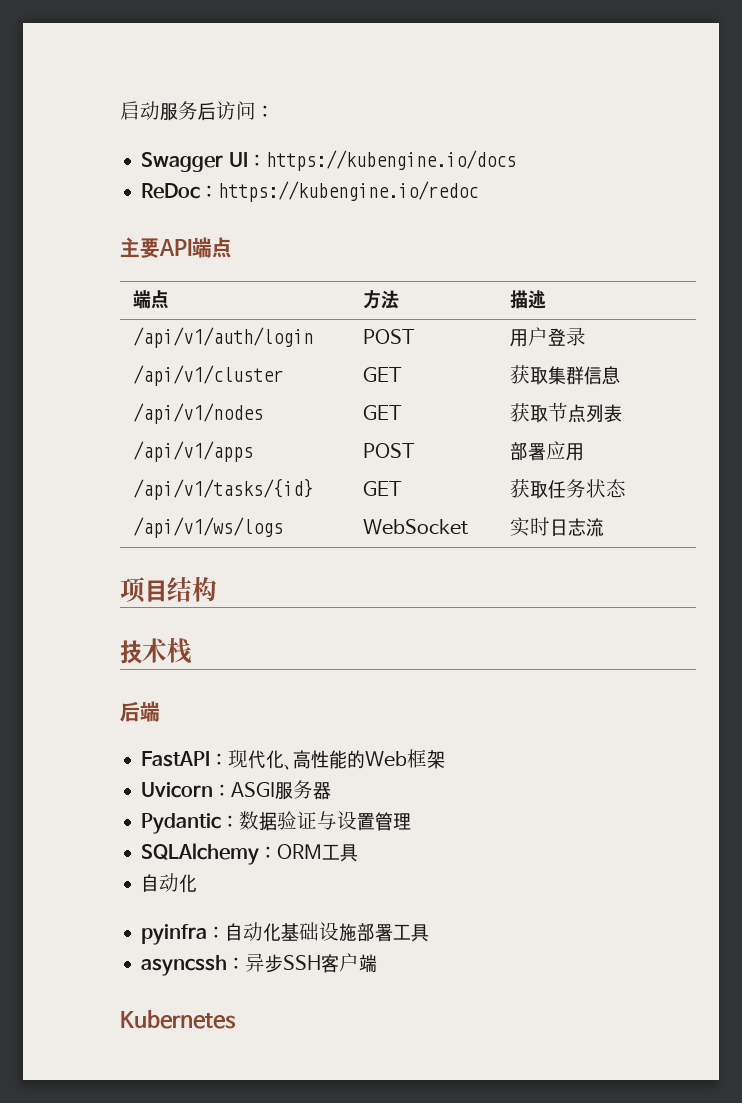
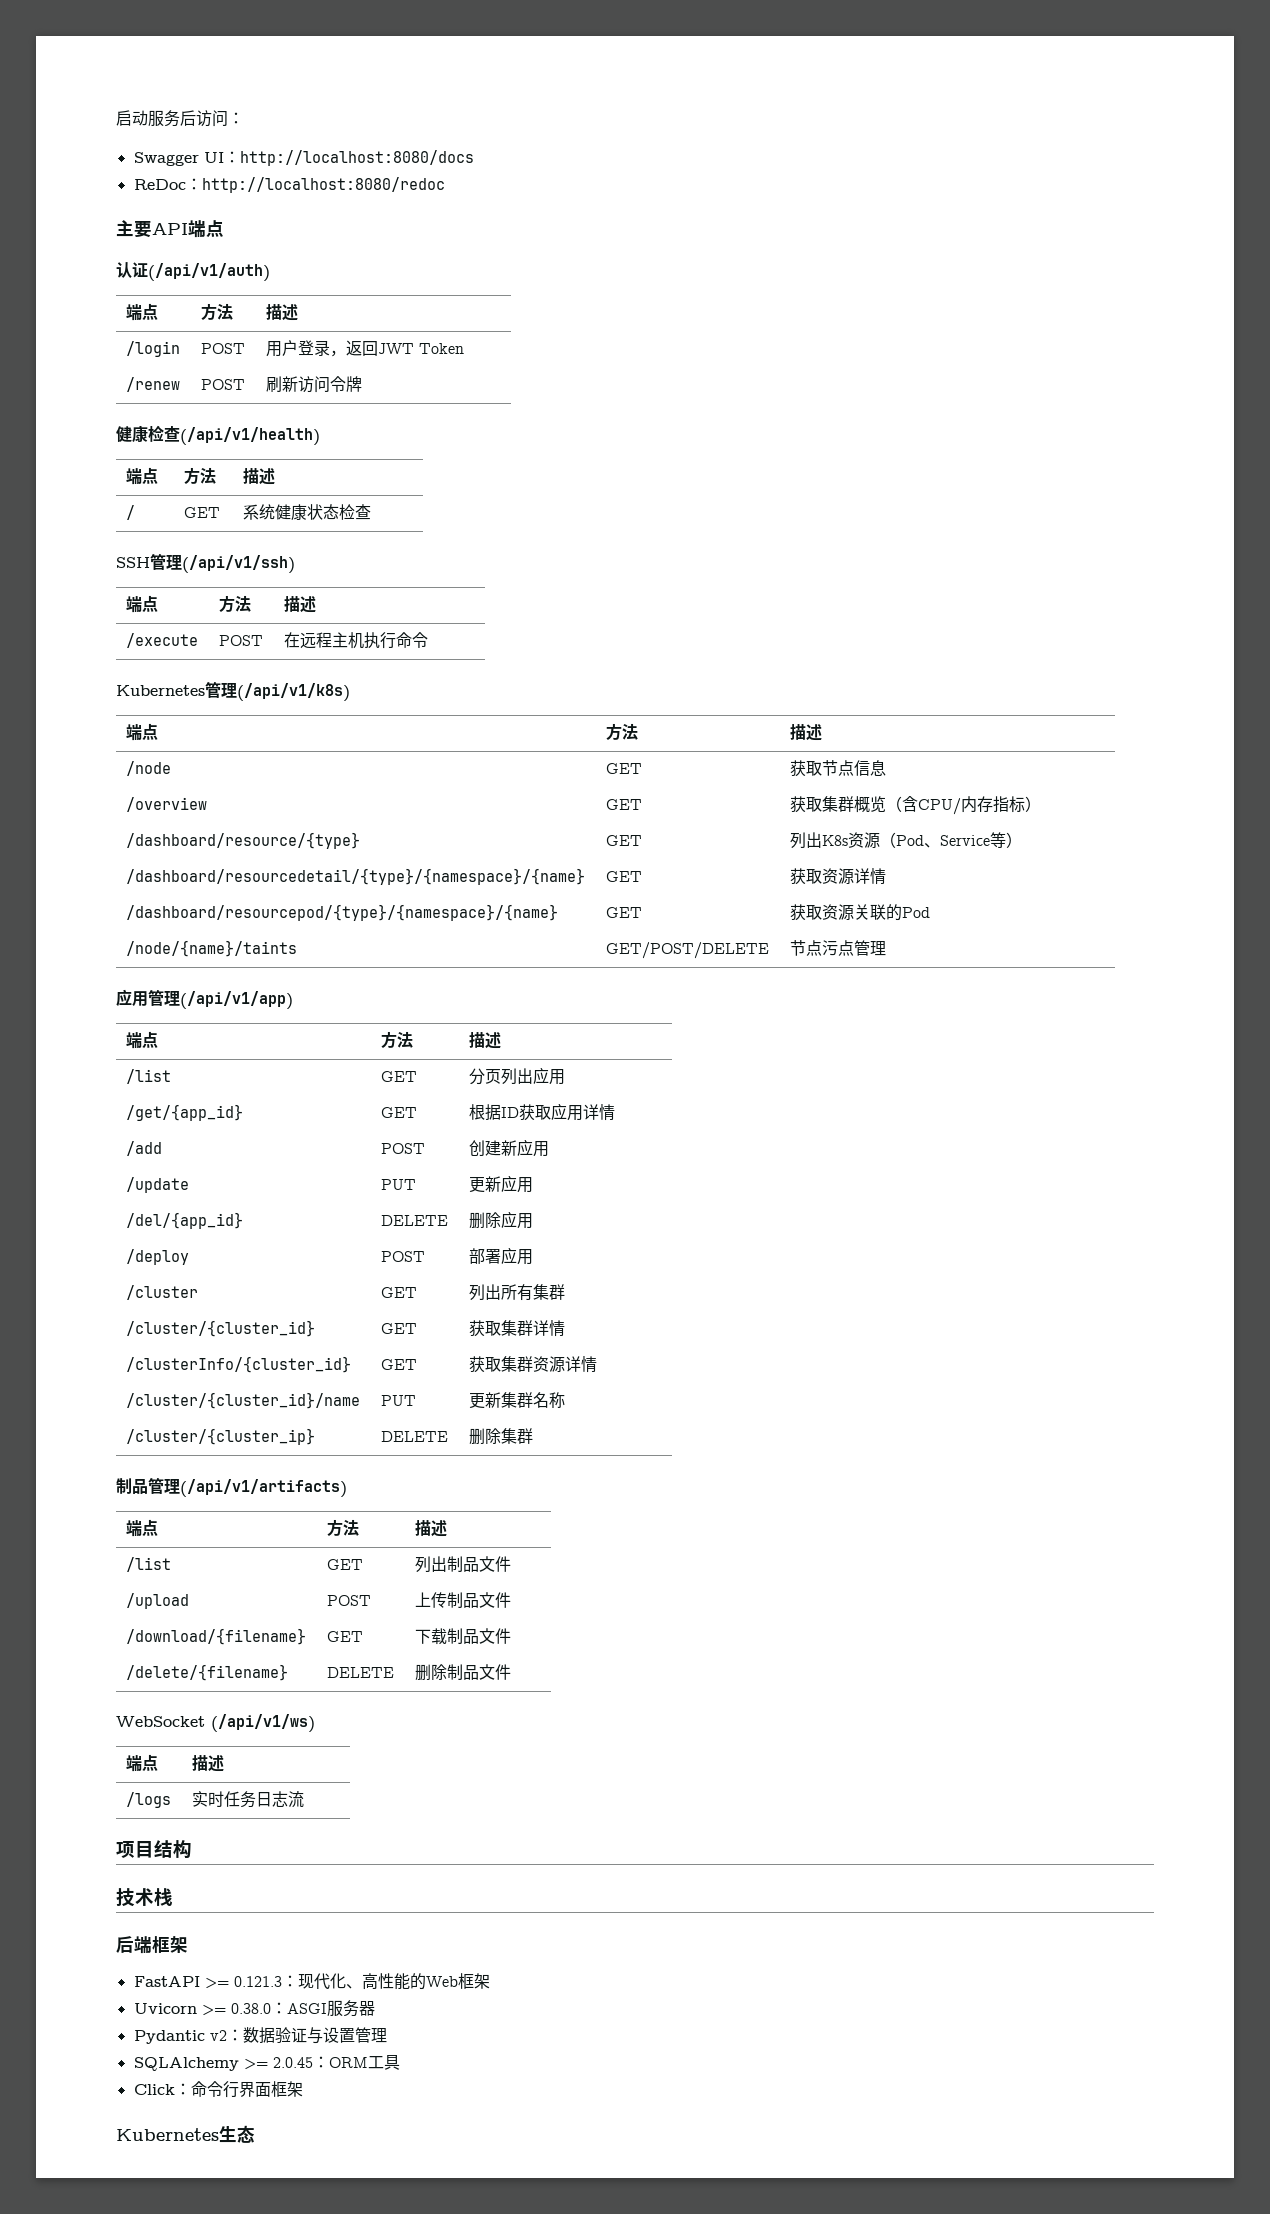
[265,150,516,171] https://kubengine.io/docs -> [239,150,474,166] http://localhost:8080/docs
[218,181,479,202] https://kubengine.io/redoc -> [201,177,445,193] http://localhost:8080/redoc
[132,290,169,309] [362,290,399,309] [509,290,546,309] [132,327,313,348] // 端点 | 方法 | 描述 // /api/v1/auth/login -> [116,262,270,282] [126,303,159,321] [201,303,234,321] [266,304,299,321] [126,341,181,357] // 认证(/api/v1/auth) // 端点 | 方法 | 描述 // /login
[132,365,283,386] [362,367,402,382] [509,365,620,385] [132,403,263,424] [362,405,402,420] [509,402,622,423] [132,441,253,462] [362,443,415,458] [509,441,584,461] [132,478,313,500] [362,481,402,496] [509,479,626,499] [132,517,283,538] [362,519,468,535] // /api/v1/cluster | GET | 获取集群信息 // /api/v1/nodes | GET | 获取节点列表 // /api/v1/apps | POST | 部署应用 // /api/v1/tasks/{id} | GET | 获取任务状态 // /api/v1/ws/logs | WebSocket -> [330,340,465,357] [126,377,181,392] [201,379,246,390] [266,376,363,393] [116,425,320,446] [126,467,159,485] [184,467,217,485] [243,468,276,485] [126,505,136,520] [184,507,221,518] [243,504,372,521] [116,553,295,574] [126,595,159,613] [219,595,252,613] [284,596,317,613] [126,633,199,648] [219,635,264,646] [284,632,429,649] [116,681,350,702] [126,723,159,741] [606,723,639,741] [790,724,823,741] [126,761,172,776] [606,763,643,774] [790,760,887,777] [126,797,208,812] [606,799,643,810] [790,796,1042,815] [126,832,361,849] [606,835,643,846] [790,832,1023,849] [126,868,586,885] [606,871,643,882] [790,868,887,885] [126,904,559,921] [606,907,643,918] [790,904,931,921] [126,940,298,957] [606,942,770,959] [790,940,887,956] [116,989,293,1010] [126,1031,159,1049] [381,1031,414,1049] [469,1032,502,1049] [126,1069,172,1084] [381,1071,418,1082] [469,1067,566,1085] [126,1104,244,1121] [381,1107,418,1118] [469,1103,616,1121] [126,1141,163,1156] [381,1143,426,1154] [469,1139,550,1157] [126,1177,190,1193] [381,1179,417,1190] [469,1175,534,1193] [126,1212,244,1229] [381,1215,449,1226] [469,1211,534,1229] [126,1249,190,1265] [381,1251,426,1262] [469,1247,534,1265] [126,1285,199,1300] [381,1287,418,1298] [469,1284,566,1301] [126,1320,316,1337] [381,1323,418,1334] [469,1320,566,1337] [126,1356,352,1373] [381,1359,418,1370] [469,1356,598,1373] [126,1392,361,1409] [381,1395,417,1406] [469,1392,566,1409] [126,1428,316,1445] [381,1431,449,1442] [469,1428,534,1445] [116,1477,347,1498] [126,1519,159,1537] [327,1519,360,1537] [415,1520,448,1537] [126,1557,172,1572] [327,1559,364,1570] [415,1556,512,1573] [126,1593,190,1609] [327,1595,372,1606] [415,1592,512,1608] [126,1628,307,1645] [327,1631,364,1642] [415,1628,512,1645] [126,1664,289,1681] [327,1667,395,1678] [415,1664,512,1681] [116,1714,315,1733] [126,1754,159,1772] [192,1755,225,1772] [126,1792,172,1808] ，返回JWT Token // /renew | POST | 刷新访问令牌 // 健康检查(/api/v1/health) // 端点 | 方法 | 描述 // / | GET | 系统健康状态检查 // SSH管理(/api/v1/ssh) // 端点 | 方法 | 描述 // /execute | POST | 在远程主机执行命令 // Kubernetes管理(/api/v1/k8s) // 端点 | 方法 | 描述 // /node | GET | 获取节点信息 // /overview | GET | 获取集群概览（含CPU/内存指标） // /dashboard/resource/{type} | GET | 列出K8s资源（Pod、Service等） // /dashboard/resourcedetail/{type}/{namespace}/{name} | GET | 获取资源详情 // /dashboard/resourcepod/{type}/{namespace}/{name} | GET | 获取资源关联的Pod // /node/{name}/taints | GET/POST/DELETE | 节点污点管理 // 应用管理(/api/v1/app) // 端点 | 方法 | 描述 // /list | GET | 分页列出应用 // /get/{app_id} | GET | 根据ID获取应用详情 // /add | POST | 创建新应用 // /update | PUT | 更新应用 // /del/{app_id} | DELETE | 删除应用 // /deploy | POST | 部署应用 // /cluster | GET | 列出所有集群 // /cluster/{cluster_id} | GET | 获取集群详情 // /clusterInfo/{cluster_id} | GET | 获取集群资源详情 // /cluster/{cluster_id}/name | PUT | 更新集群名称 // /cluster/{cluster_ip} | DELETE | 删除集群 // 制品管理(/api/v1/artifacts) // 端点 | 方法 | 描述 // /list | GET | 列出制品文件 // /upload | POST | 上传制品文件 // /download/{filename} | GET | 下载制品文件 // /delete/{filename} | DELETE | 删除制品文件 // WebSocket (/api/v1/ws) // 端点 | 描述 // /logs
(550, 526) none -> [224,1791,257,1808] 任务
(160, 711) none -> [152,1936,188,1953] 框架
(211, 759) none -> [204,1976,282,1989] >= 0.121.3
(214, 790) none -> [201,2003,271,2016] >= 0.38.0
(222, 823) none -> [209,2030,227,2041] v2
(260, 854) none -> [243,2057,313,2070] >= 2.0.45
[141,873,198,893] [141,922,430,945] [141,953,378,976] [120,1010,236,1029] 自动化 // pyinfra：自动化基础设施部署工具 // asyncssh：异步SSH客户端 // Kubernetes -> [133,2081,303,2098] [116,2125,255,2143] Click：命令行界面框架 // Kubernetes生态

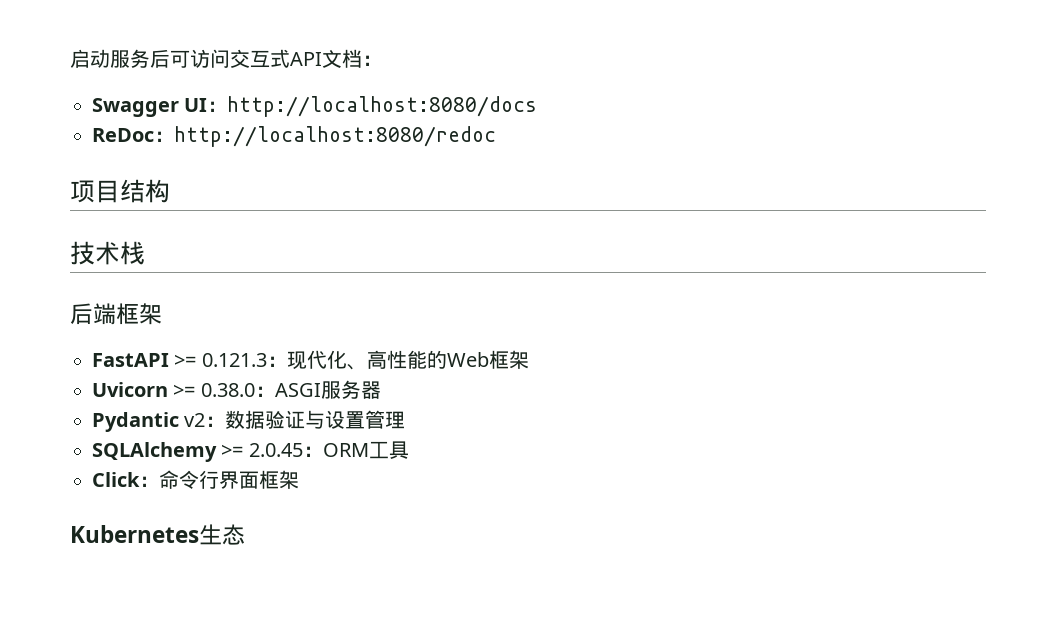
[196,110,228,127] 访问 -> [170,49,362,68] 可访问交互式API文档
[116,220,224,238] [116,262,270,282] [126,303,159,321] [201,303,234,321] [266,304,299,321] [126,341,181,357] [201,343,246,354] [266,340,465,357] [126,377,181,392] [201,379,246,390] [266,376,363,393] [116,425,320,446] [126,467,159,485] [184,467,217,485] [243,468,276,485] [126,505,136,520] [184,507,221,518] [243,504,372,521] [116,553,295,574] [126,595,159,613] [219,595,252,613] [284,596,317,613] [126,633,199,648] [219,635,264,646] [284,632,429,649] [116,681,350,702] [126,723,159,741] [606,723,639,741] [790,724,823,741] [126,761,172,776] [606,763,643,774] [790,760,887,777] [126,797,208,812] [606,799,643,810] [790,796,1042,815] [126,832,361,849] [606,835,643,846] [790,832,1023,849] [126,868,586,885] [606,871,643,882] [790,868,887,885] [126,904,559,921] [606,907,643,918] [790,904,931,921] [126,940,298,957] [606,942,770,959] [790,940,887,956] [116,989,293,1010] [126,1031,159,1049] [381,1031,414,1049] [469,1032,502,1049] [126,1069,172,1084] [381,1071,418,1082] [469,1067,566,1085] [126,1104,244,1121] [381,1107,418,1118] [469,1103,616,1121] [126,1141,163,1156] [381,1143,426,1154] [469,1139,550,1157] [126,1177,190,1193] [381,1179,417,1190] [469,1175,534,1193] [126,1212,244,1229] [381,1215,449,1226] [469,1211,534,1229] [126,1249,190,1265] [381,1251,426,1262] [469,1247,534,1265] [126,1285,199,1300] [381,1287,418,1298] [469,1284,566,1301] [126,1320,316,1337] [381,1323,418,1334] [469,1320,566,1337] [126,1356,352,1373] [381,1359,418,1370] [469,1356,598,1373] [126,1392,361,1409] [381,1395,417,1406] [469,1392,566,1409] [126,1428,316,1445] [381,1431,449,1442] [469,1428,534,1445] [116,1477,347,1498] [126,1519,159,1537] [327,1519,360,1537] [415,1520,448,1537] [126,1557,172,1572] [327,1559,364,1570] [415,1556,512,1573] [126,1593,190,1609] [327,1595,372,1606] [415,1592,512,1608] [126,1628,307,1645] [327,1631,364,1642] [415,1628,512,1645] [126,1664,289,1681] [327,1667,395,1678] [415,1664,512,1681] [116,1714,315,1733] [126,1754,159,1772] [192,1755,225,1772] [126,1792,172,1808] [192,1791,305,1808] // 主要API端点 // 认证(/api/v1/auth) // 端点 | 方法 | 描述 // /login | POST | 用户登录，返回JWT Token // /renew | POST | 刷新访问令牌 // 健康检查(/api/v1/health) // 端点 | 方法 | 描述 // / | GET | 系统健康状态检查 // SSH管理(/api/v1/ssh) // 端点 | 方法 | 描述 // /execute | POST | 在远程主机执行命令 // Kubernetes管理(/api/v1/k8s) // 端点 | 方法 | 描述 // /node | GET | 获取节点信息 // /overview | GET | 获取集群概览（含CPU/内存指标） // /dashboard/resource/{type} | GET | 列出K8s资源（Pod、Service等） // /dashboard/resourcedetail/{type}/{namespace}/{name} | GET | 获取资源详情 // /dashboard/resourcepod/{type}/{namespace}/{name} | GET | 获取资源关联的Pod // /node/{name}/taints | GET/POST/DELETE | 节点污点管理 // 应用管理(/api/v1/app) // 端点 | 方法 | 描述 // /list | GET | 分页列出应用 // /get/{app_id} | GET | 根据ID获取应用详情 // /add | POST | 创建新应用 // /update | PUT | 更新应用 // /del/{app_id} | DELETE | 删除应用 // /deploy | POST | 部署应用 // /cluster | GET | 列出所有集群 // /cluster/{cluster_id} | GET | 获取集群详情 // /clusterInfo/{cluster_id} | GET | 获取集群资源详情 // /cluster/{cluster_id}/name | PUT | 更新集群名称 // /cluster/{cluster_ip} | DELETE | 删除集群 // 制品管理(/api/v1/artifacts) // 端点 | 方法 | 描述 // /list | GET | 列出制品文件 // /upload | POST | 上传制品文件 // /download/{filename} | GET | 下载制品文件 // /delete/{filename} | DELETE | 删除制品文件 // WebSocket (/api/v1/ws) // 端点 | 描述 // /logs | 实时任务日志流 -> (496, 136) none

